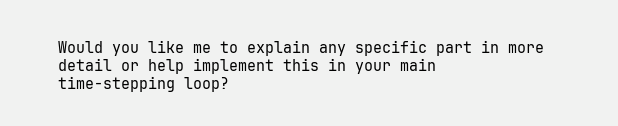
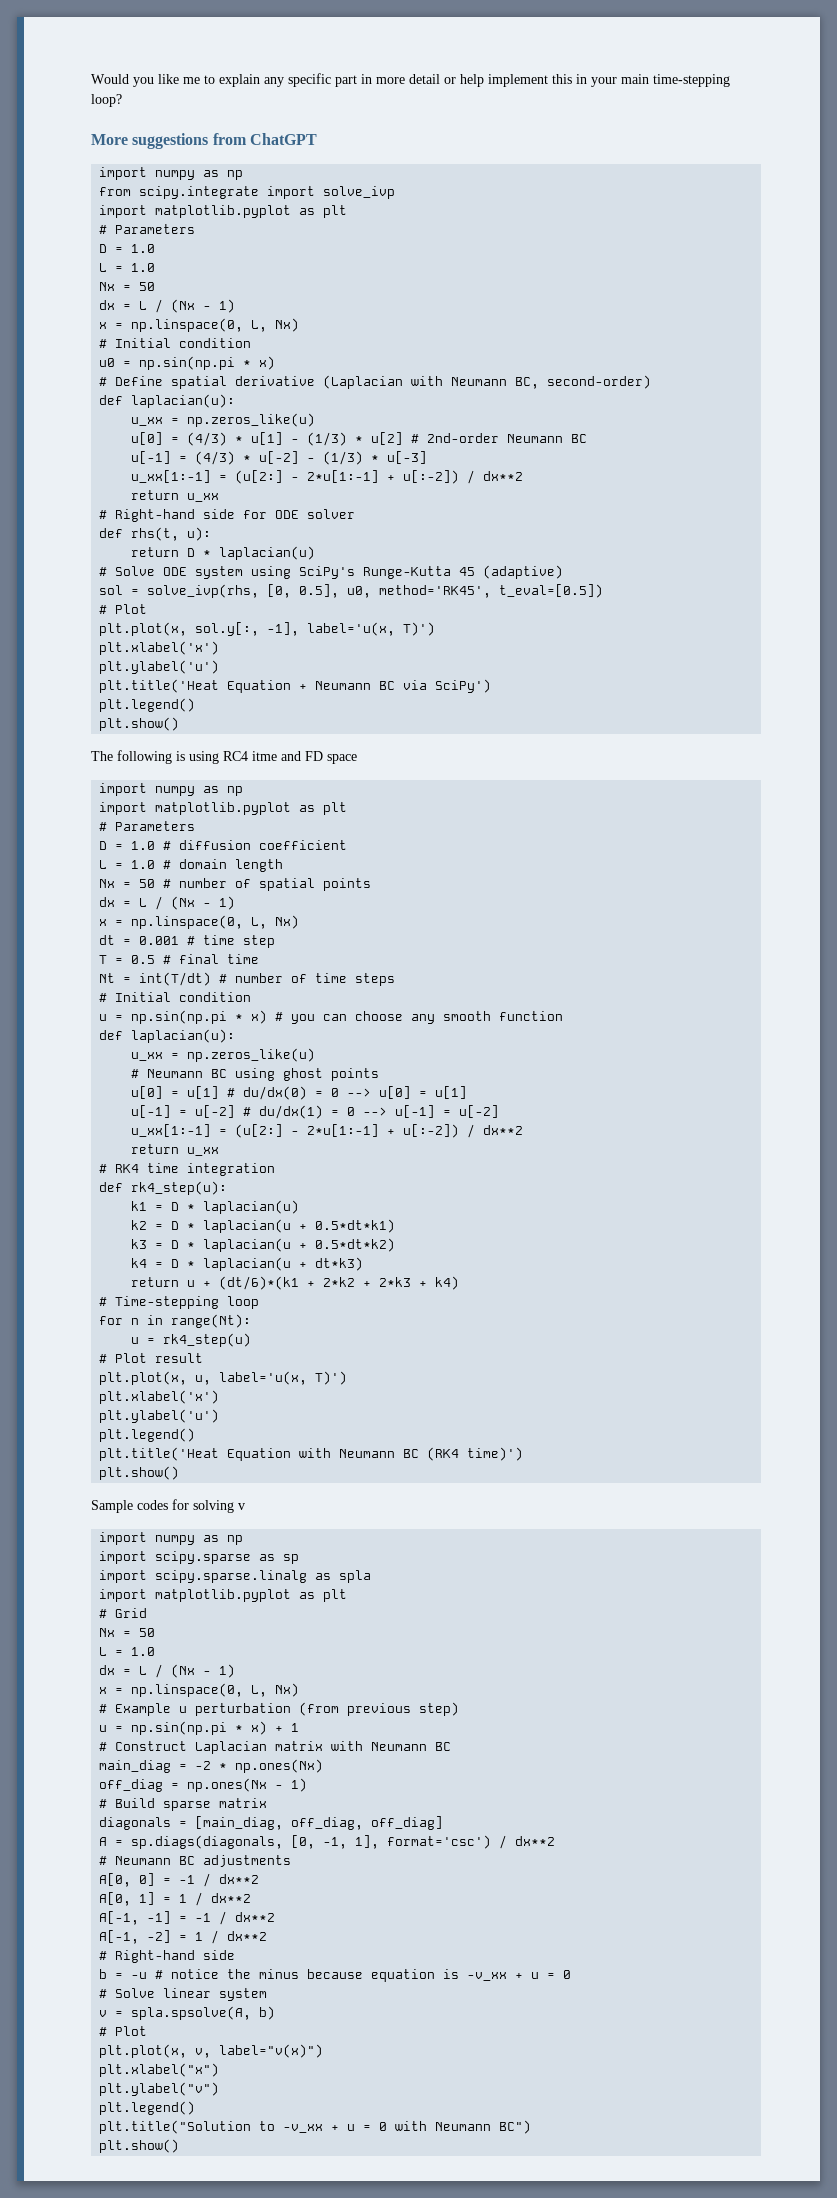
(229, 84) none -> [91,133,317,149] [99,167,244,180] [99,186,396,199] [99,205,348,218] [99,224,196,234] [99,244,156,253] [99,263,156,272] [99,282,156,291] [99,299,236,313] [99,318,300,332] [99,338,252,348] [99,356,276,370] [99,375,652,389] [99,394,236,408] [131,413,316,427] [131,432,588,446] [131,451,428,465] [131,470,524,484] [131,490,220,502] [99,509,356,522] [99,527,212,541] [131,546,316,560] [99,565,564,579] [99,584,604,598] [99,604,148,614] [99,622,436,636] [99,641,220,655] [99,660,220,674] [99,679,492,693] [99,698,196,712] [99,717,180,731] [91,750,357,764] [99,783,244,796] [99,802,348,815] [99,821,196,831] [99,840,348,850] [99,859,284,872] [99,878,372,891] [99,896,236,910] [99,915,300,929] [99,935,276,948] [99,954,260,964] [99,972,396,986] [99,992,252,1002] [99,1010,564,1024] [99,1029,236,1043] [131,1048,316,1062] [131,1068,380,1081] [131,1086,468,1100] [131,1105,500,1119] [131,1124,524,1138] [131,1144,220,1156] [99,1163,276,1176] [99,1181,228,1195] [131,1200,300,1214] [131,1219,396,1233] [131,1238,396,1252] [131,1257,364,1271] [131,1276,460,1290] [99,1296,260,1309] [99,1314,252,1328] [131,1333,252,1347] [99,1353,204,1363] [99,1371,348,1385] [99,1390,220,1404] [99,1409,220,1423] [99,1428,196,1442] [99,1447,524,1461] [99,1466,180,1480] [91,1499,245,1513] [99,1532,244,1545] [99,1551,300,1564] [99,1570,372,1583] [99,1589,348,1602] [99,1608,148,1618] [99,1628,156,1637] [99,1647,156,1656] [99,1664,236,1678] [99,1683,300,1697] [99,1702,460,1716] [99,1721,300,1735] [99,1741,452,1754] [99,1759,324,1773] [99,1778,308,1792] [99,1798,268,1811] [99,1816,444,1830] [99,1835,556,1849] [99,1855,292,1867] [99,1873,260,1887] [99,1892,252,1906] [99,1911,276,1925] [99,1930,268,1944] [99,1950,236,1963] [99,1969,572,1982] [99,1988,268,2001] [99,2006,276,2020] [99,2026,148,2036] [99,2044,324,2058] [99,2063,220,2077] [99,2082,220,2096] [99,2101,196,2115] [99,2120,532,2134] [99,2139,180,2153] // More suggestions from ChatGPT // import numpy as np // from scipy.integrate import solve_ivp // import matplotlib.pyplot as plt // # Parameters // D = 1.0 // L = 1.0 // Nx = 50 // dx = L / (Nx - 1) // x = np.linspace(0, L, Nx) // # Initial condition // u0 = np.sin(np.pi * x) // # Define spatial derivative (Laplacian with Neumann BC, second-order) // def laplacian(u): // u_xx = np.zeros_like(u) // u[0] = (4/3) * u[1] - (1/3) * u[2] # 2nd-order Neumann BC // u[-1] = (4/3) * u[-2] - (1/3) * u[-3] // u_xx[1:-1] = (u[2:] - 2*u[1:-1] + u[:-2]) / dx**2 // return u_xx // # Right-hand side for ODE solver // def rhs(t, u): // return D * laplacian(u) // # Solve ODE system using SciPy's Runge-Kutta 45 (adaptive) // sol = solve_ivp(rhs, [0, 0.5], u0, method='RK45', t_eval=[0.5]) // # Plot // plt.plot(x, sol.y[:, -1], label='u(x, T)') // plt.xlabel('x') // plt.ylabel('u') // plt.title('Heat Equation + Neumann BC via SciPy') // plt.legend() // plt.show() // The following is using RC4 itme and FD space // import numpy as np // import matplotlib.pyplot as plt // # Parameters // D = 1.0 # diffusion coefficient // L = 1.0 # domain length // Nx = 50 # number of spatial points // dx = L / (Nx - 1) // x = np.linspace(0, L, Nx) // dt = 0.001 # time step // T = 0.5 # final time // Nt = int(T/dt) # number of time steps // # Initial condition // u = np.sin(np.pi * x) # you can choose any smooth function // def laplacian(u): // u_xx = np.zeros_like(u) // # Neumann BC using ghost points // u[0] = u[1] # du/dx(0) = 0 --> u[0] = u[1] // u[-1] = u[-2] # du/dx(1) = 0 --> u[-1] = u[-2] // u_xx[1:-1] = (u[2:] - 2*u[1:-1] + u[:-2]) / dx**2 // return u_xx // # RK4 time integration // def rk4_step(u): // k1 = D * laplacian(u) // k2 = D * laplacian(u + 0.5*dt*k1) // k3 = D * laplacian(u + 0.5*dt*k2) // k4 = D * laplacian(u + dt*k3) // return u + (dt/6)*(k1 + 2*k2 + 2*k3 + k4) // # Time-stepping loop // for n in range(Nt): // u = rk4_step(u) // # Plot result // plt.plot(x, u, label='u(x, T)') // plt.xlabel('x') // plt.ylabel('u') // plt.legend() // plt.title('Heat Equation with Neumann BC (RK4 time)') // plt.show() // Sample codes for solving v // import numpy as np // import scipy.sparse as sp // import scipy.sparse.linalg as spla // import matplotlib.pyplot as plt // # Grid // Nx = 50 // L = 1.0 // dx = L / (Nx - 1) // x = np.linspace(0, L, Nx) // # Example u perturbation (from previous step) // u = np.sin(np.pi * x) + 1 // # Construct Laplacian matrix with Neumann BC // main_diag = -2 * np.ones(Nx) // off_diag = np.ones(Nx - 1) // # Build sparse matrix // diagonals = [main_diag, off_diag, off_diag] // A = sp.diags(diagonals, [0, -1, 1], format='csc') / dx**2 // # Neumann BC adjustments // A[0, 0] = -1 / dx**2 // A[0, 1] = 1 / dx**2 // A[-1, -1] = -1 / dx**2 // A[-1, -2] = 1 / dx**2 // # Right-hand side // b = -u # notice the minus because equation is -v_xx + u = 0 // # Solve linear system // v = spla.spsolve(A, b) // # Plot // plt.plot(x, v, label="v(x)") // plt.xlabel("x") // plt.ylabel("v") // plt.legend() // plt.title("Solution to -v_xx + u = 0 with Neumann BC") // plt.show()

